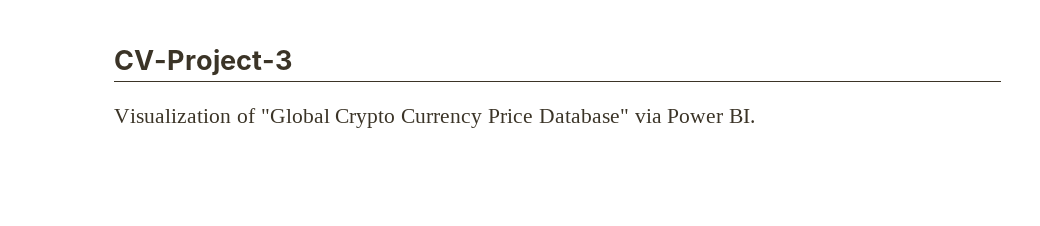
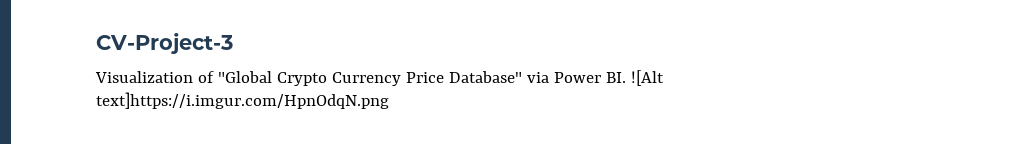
(756, 116) none -> [630,70,664,86] [96,92,389,109] ![Alt text]https://i.imgur.com/HpnOdqN.png

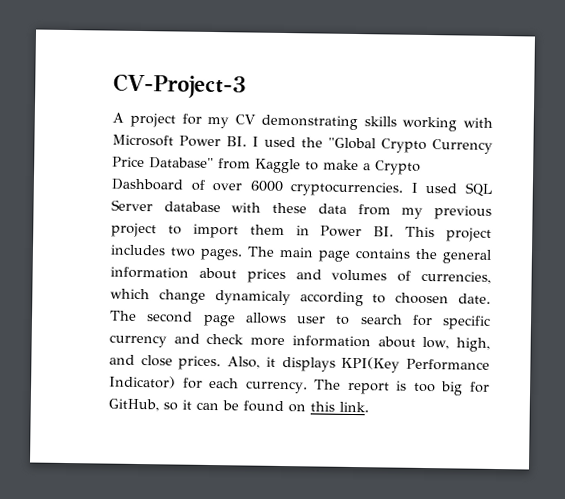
[95,71,214,83] Visualization of -> [112,112,493,132] [112,134,323,148] A project for my CV demonstrating skills working with Microsoft Power BI. I used the
[526,70,664,86] [96,92,389,109] via Power BI. ![Alt text]https://i.imgur.com/HpnOdqN.png -> [218,158,421,175] [111,178,492,197] [111,199,493,220] [111,222,492,242] [110,244,492,264] [110,266,491,284] [110,288,491,307] [109,310,491,330] [109,333,490,352] [109,354,491,373] [109,375,491,396] [108,398,369,413] from Kaggle to make a Crypto Dashboard of over 6000 cryptocurrencies. I used SQL Server database with these data from my previous project to import them in Power BI. This project includes two pages. The main page contains the general information about prices and volumes of currencies, which change dynamicaly according to choosen date. The second page allows user to search for specific currency and check more information about low, high, and close prices. Also, it displays KPI(Key Performance Indicator) for each currency. The report is too big for GitHub, so it can be found on this link.

